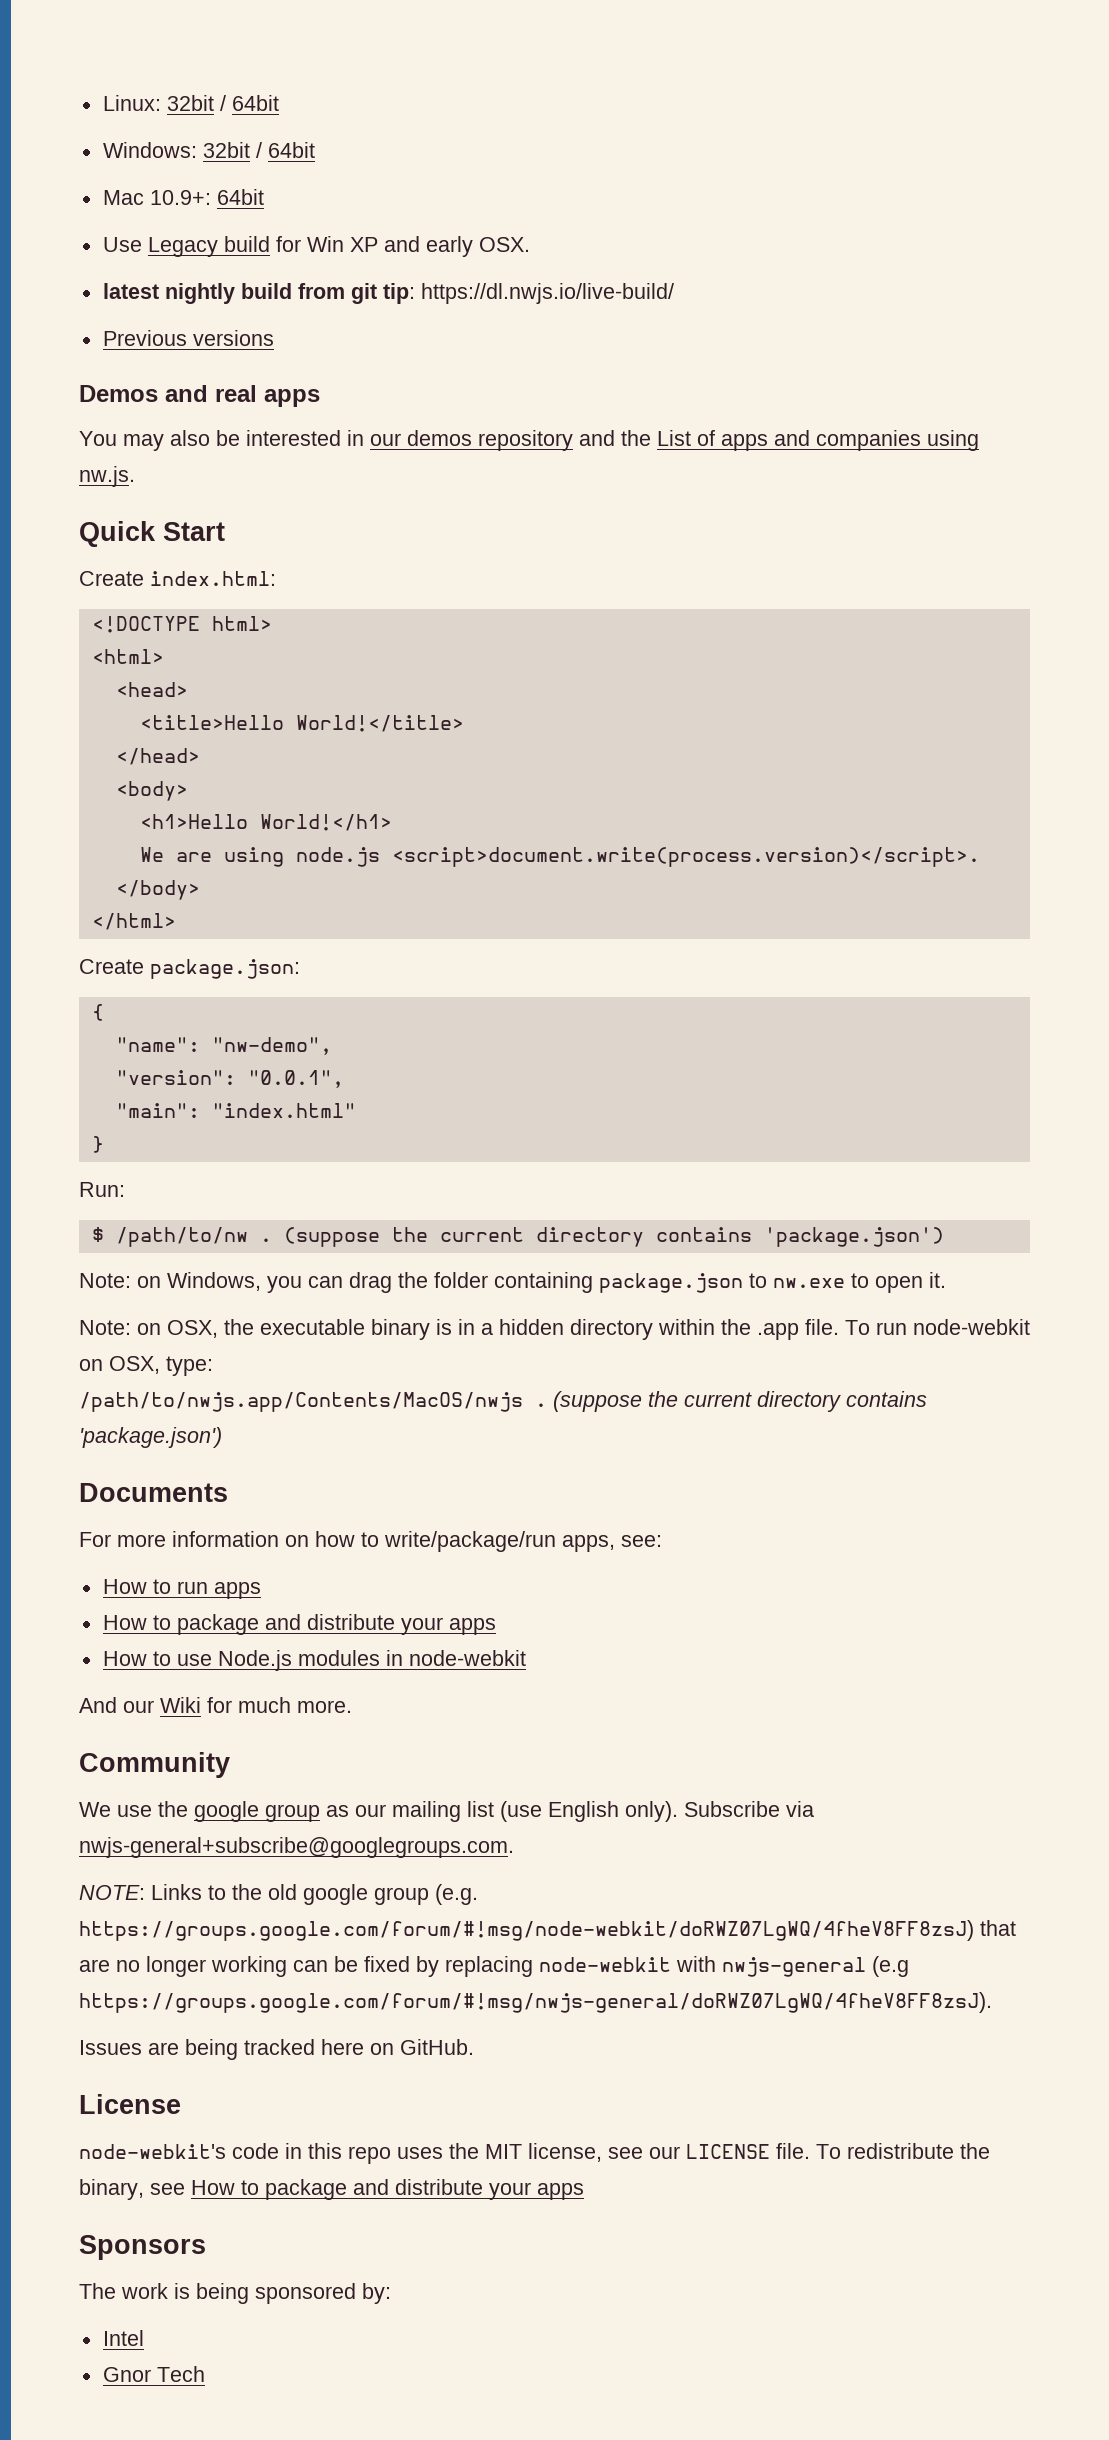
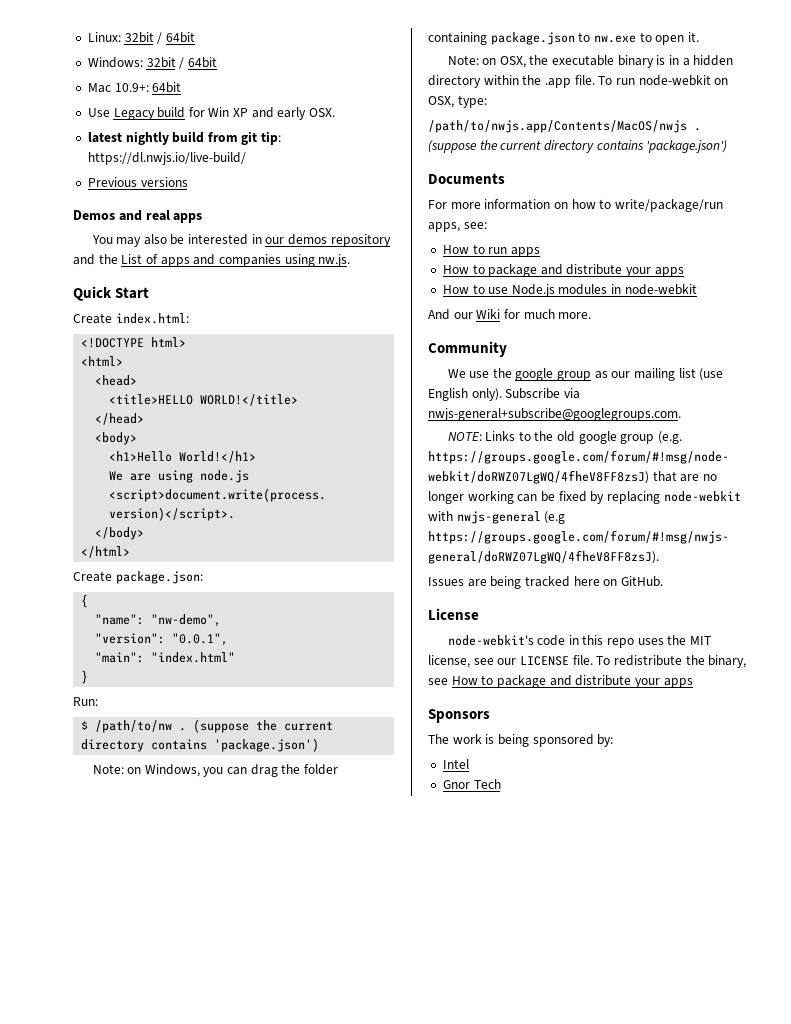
[139,715,464,732] <title>Hello World!</title> -> [109,394,299,406] <title>HELLO WORLD!</title>

